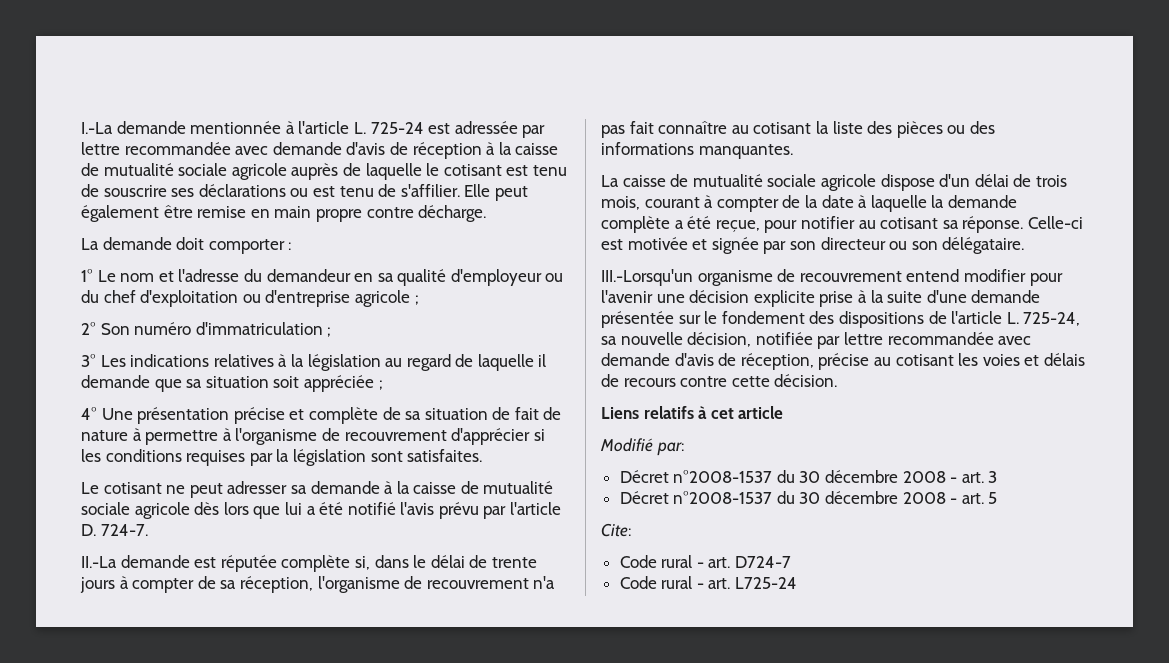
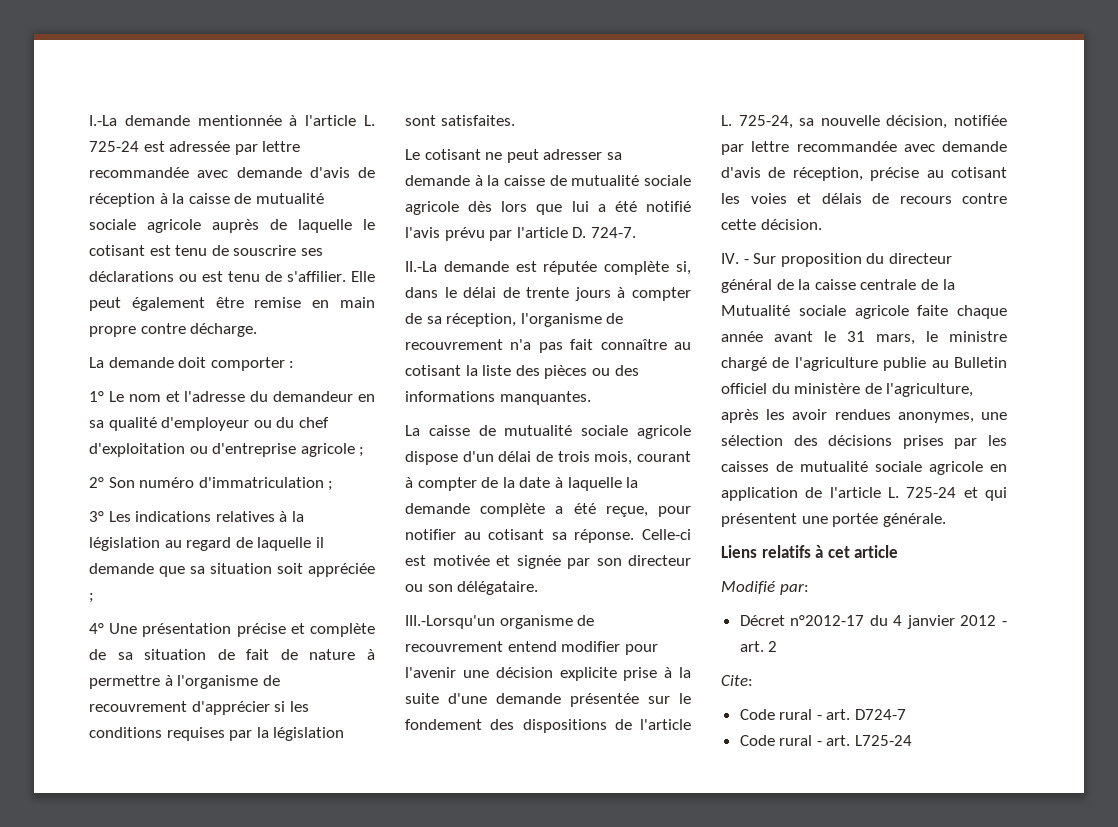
(838, 380) none -> [721,253,952,267] [721,279,955,293] [721,305,1007,319] [721,331,1007,345] [721,357,1007,371] [721,383,974,397] [721,409,1007,423] [721,435,1007,449] [721,461,1007,475] [721,487,1007,501] [721,513,946,527] // IV. - Sur proposition du directeur général de la caisse centrale de la Mutualité sociale agricole faite chaque année avant le 31 mars, le ministre chargé de l'agriculture publie au Bulletin officiel du ministère de l'agriculture, après les avoir rendues anonymes, une sélection des décisions prises par les caisses de mutualité sociale agricole en application de l'article L. 725-24 et qui présentent une portée générale.
[673,470,998,483] [619,491,998,504] n°2008-1537 du 30 décembre 2008 - art. 3 // Décret n°2008-1537 du 30 décembre 2008 - art. 5 -> [790,615,1007,629] [739,641,778,652] n°2012-17 du 4 janvier 2012 - art. 2

